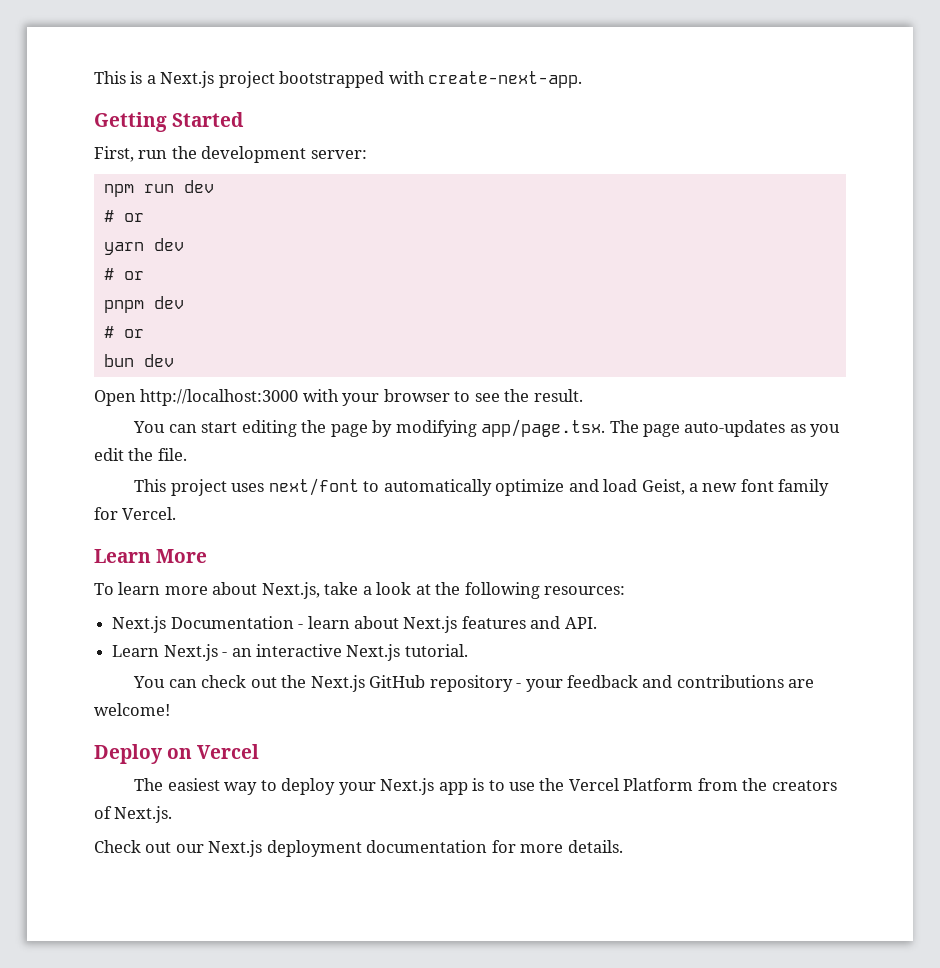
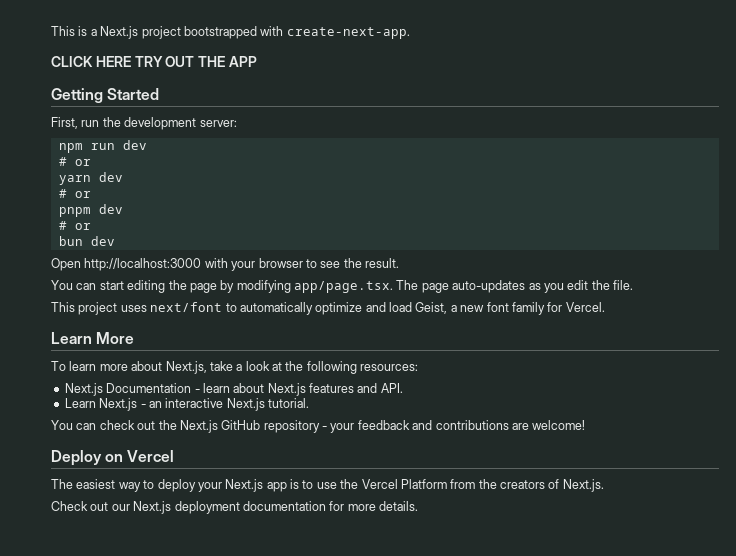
(583, 79) none -> [51,56,257,67] // CLICK HERE TRY OUT THE APP

